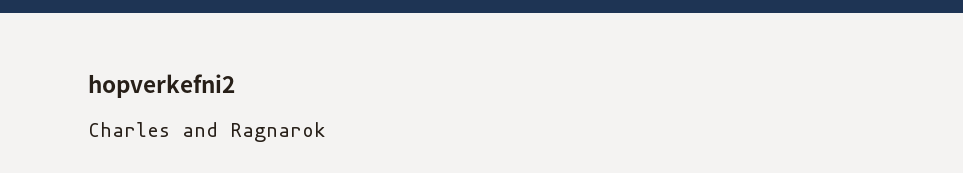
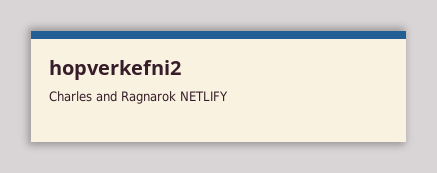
(326, 132) none -> [180,91,228,101] NETLIFY

